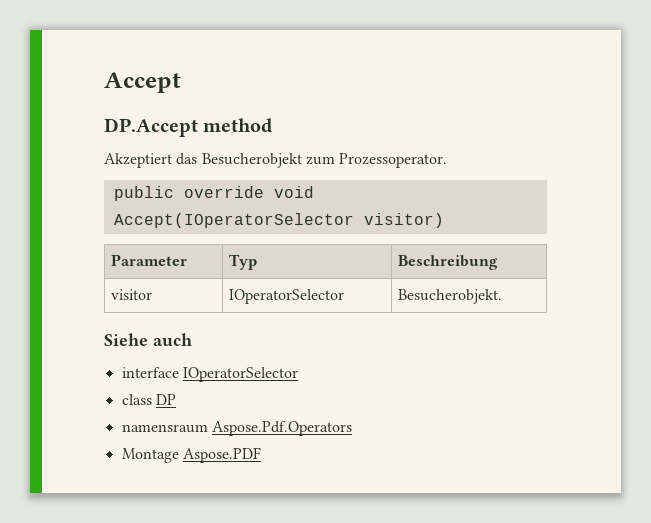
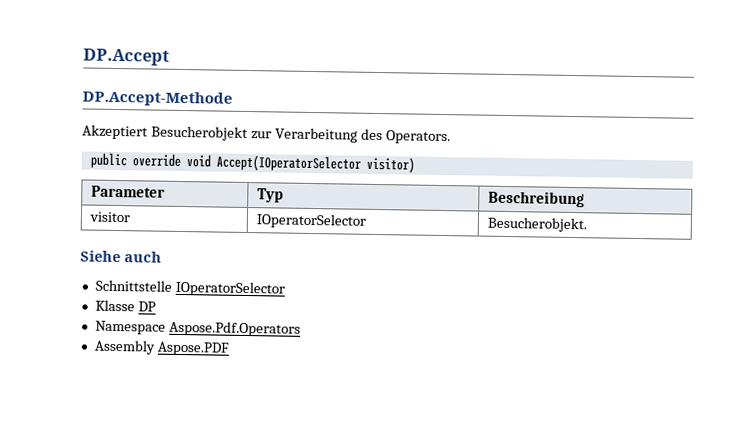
[104,72,181,93] [104,118,273,137] [104,153,448,168] Accept // DP.Accept method // Akzeptiert das Besucherobjekt zum Prozessoperator. -> [83,48,170,66] [82,90,233,107] [82,124,451,145] DP.Accept // DP.Accept-Methode // Akzeptiert Besucherobjekt zur Verarbeitung des Operators.
[121,367,179,378] interface -> [94,279,172,292] Schnittstelle
[121,394,152,405] class -> [94,299,135,312] Klasse
[121,424,208,433] namensraum -> [94,320,166,335] Namespace
[121,448,179,463] Montage -> [93,339,156,355] Assembly

